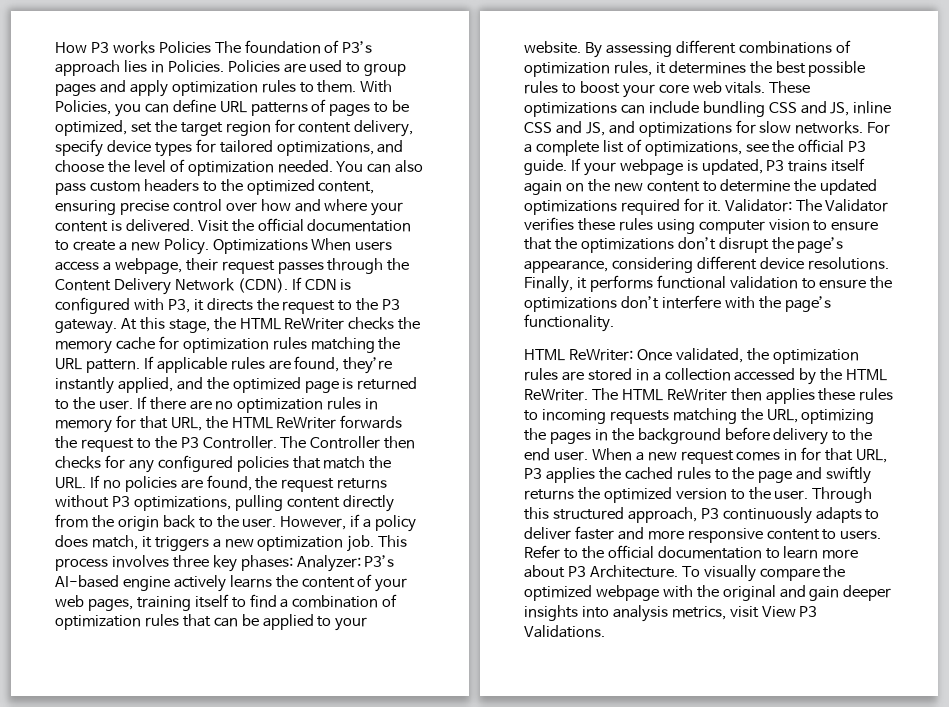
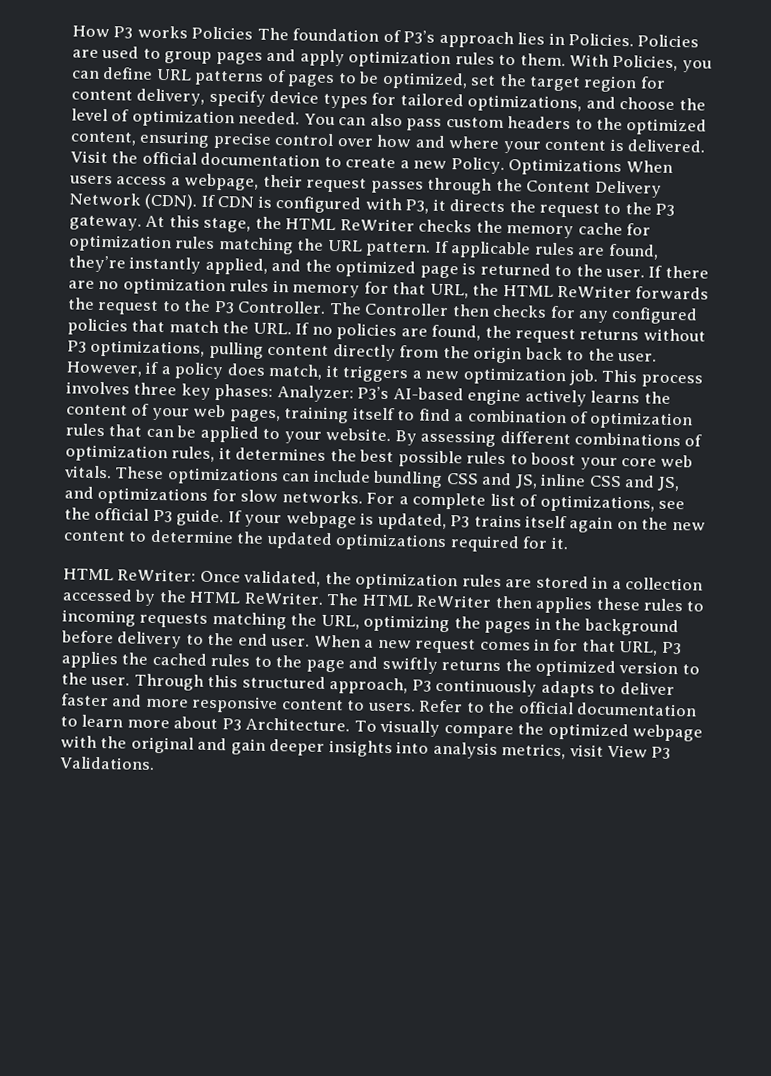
[724,199,889,212] [524,217,879,234] [524,237,844,253] [524,256,889,273] [524,275,893,293] [524,295,831,312] [524,314,614,332] Validator: The Validator verifies these rules using computer vision to ensure that the optimizations don’t disrupt the page’s appearance, considering different device resolutions. Finally, it performs functional validation to ensure the optimizations don’t interfere with the page’s functionality. -> (569, 543) none

